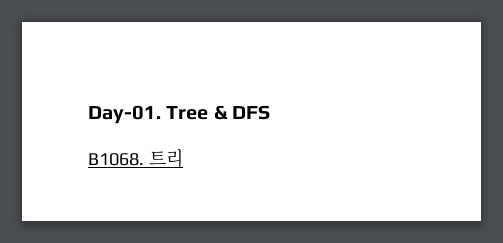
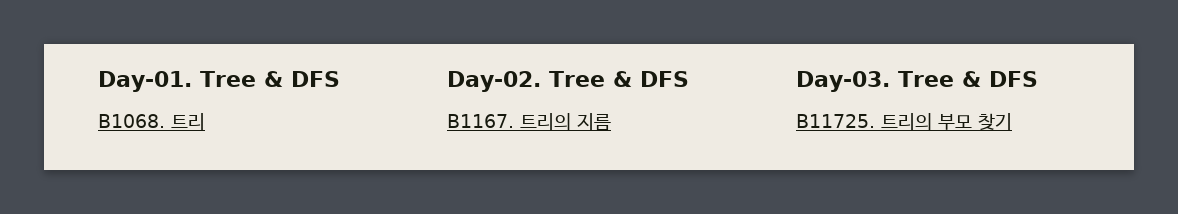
(183, 158) none -> [447,71,689,92] [447,113,611,131] [796,71,1038,92] [796,113,1012,131] // Day-02. Tree & DFS // B1167. 트리의 지름 // Day-03. Tree & DFS // B11725. 트리의 부모 찾기

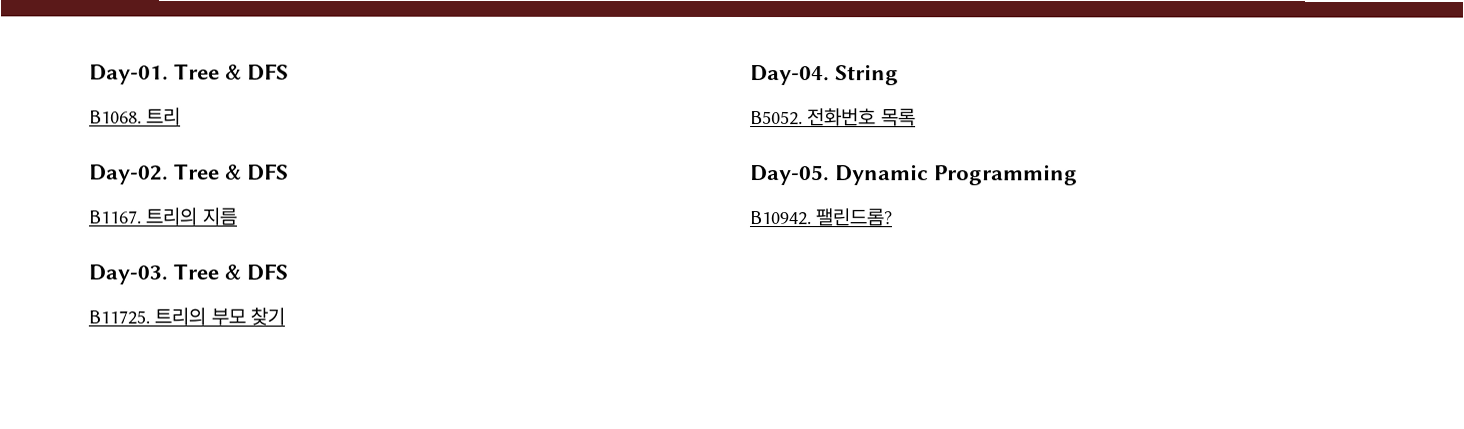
(1012, 122) none -> [750,64,900,86] [750,108,916,127] [750,164,1079,186] [749,208,894,227] // Day-04. String // B5052. 전화번호 목록 // Day-05. Dynamic Programming // B10942. 팰린드롬?

